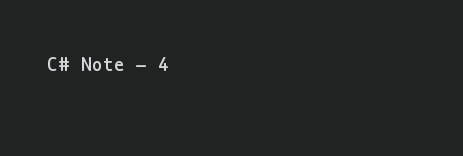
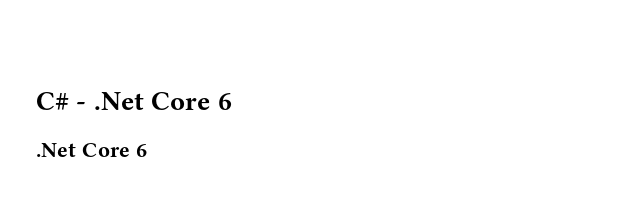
[81,57,169,71] Note - 4 -> [76,92,232,110] [36,143,147,157] - .Net Core 6 // .Net Core 6

